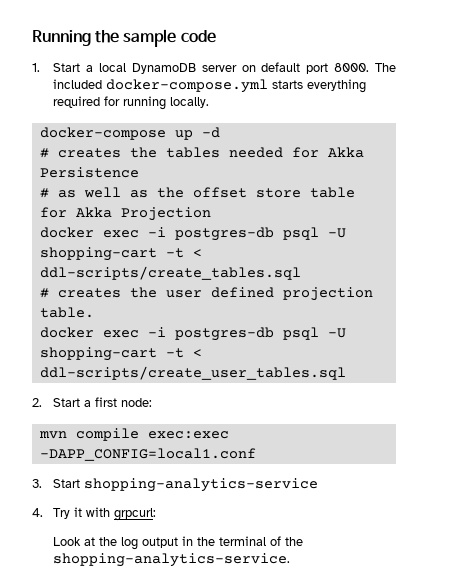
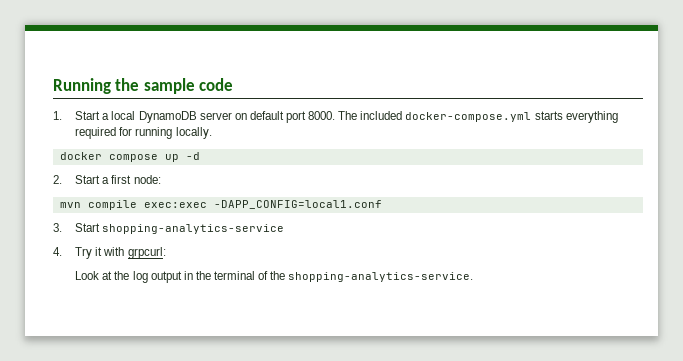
[39,127,166,140] docker-compose -> [59,152,158,162] docker compose
[39,147,364,158] [39,167,139,178] [39,187,355,198] [39,207,211,221] [39,227,346,241] [39,247,202,261] [39,266,301,280] [39,287,373,301] [39,307,94,318] [39,327,346,341] [39,347,202,361] [39,366,346,380] // # creates the tables needed for Akka Persistence // # as well as the offset store table for Akka Projection // docker exec -i postgres-db psql -U shopping-cart -t < ddl-scripts/create_tables.sql // # creates the user defined projection table. // docker exec -i postgres-db psql -U shopping-cart -t < ddl-scripts/create_user_tables.sql -> (200, 156) none

